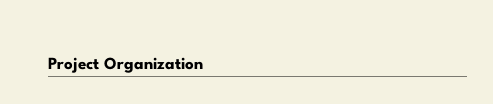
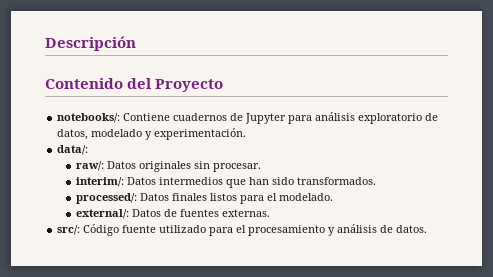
[48,57,203,73] Project Organization -> [45,36,136,51] [45,78,224,92] [57,112,439,124] [57,128,247,140] [57,145,89,155] [75,161,261,172] [75,177,376,188] [75,193,333,204] [75,209,270,219] [57,224,428,236] Descripción // Contenido del Proyecto // notebooks/: Contiene cuadernos de Jupyter para análisis exploratorio de datos, modelado y experimentación. // data/: // raw/: Datos originales sin procesar. // interim/: Datos intermedios que han sido transformados. // processed/: Datos finales listos para el modelado. // external/: Datos de fuentes externas. // src/: Código fuente utilizado para el procesamiento y análisis de datos.

